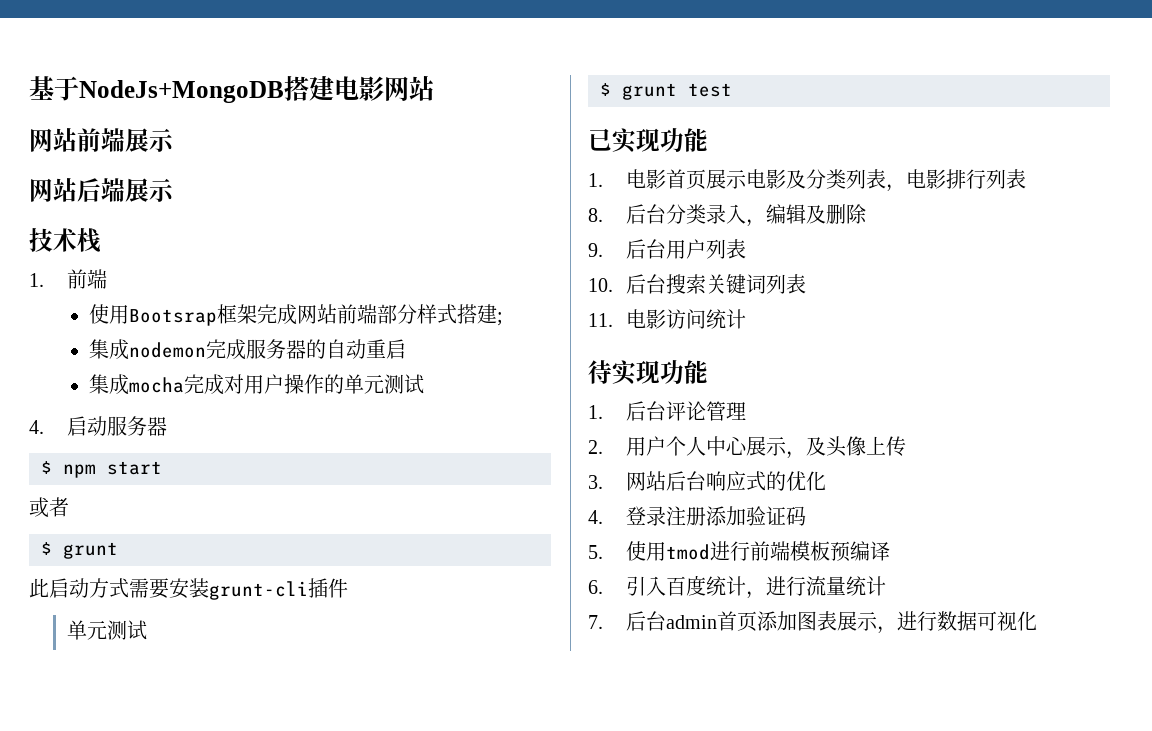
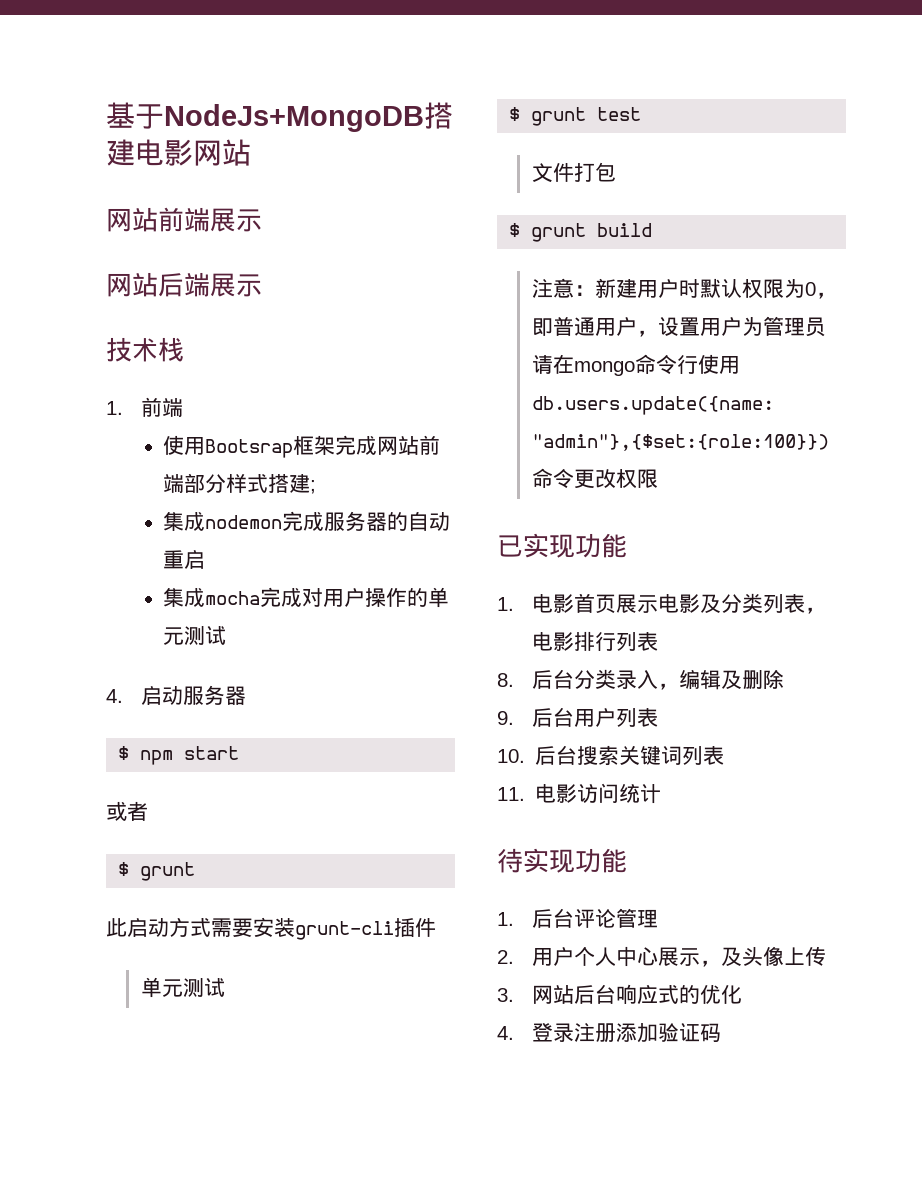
(732, 90) none -> [531,162,616,183] [509,223,653,242] [531,278,837,299] [531,316,826,337] [531,354,740,376] [531,396,774,415] [531,434,829,451] [531,468,658,489] // 文件打包 // $ grunt build // 注意：新建用户时默认权限为0，即普通用户，设置用户为管理员请在mongo命令行使用db.users.update({name: "admin"},{$set:{role:100}})命令更改权限
[588,541,891,562] [588,575,887,599] [588,611,1038,634] // 5.使用tmod进行前端模板预编译 // 6.引入百度统计，进行流量统计 // 7.后台admin首页添加图表展示，进行数据可视化 -> (721, 1032) none

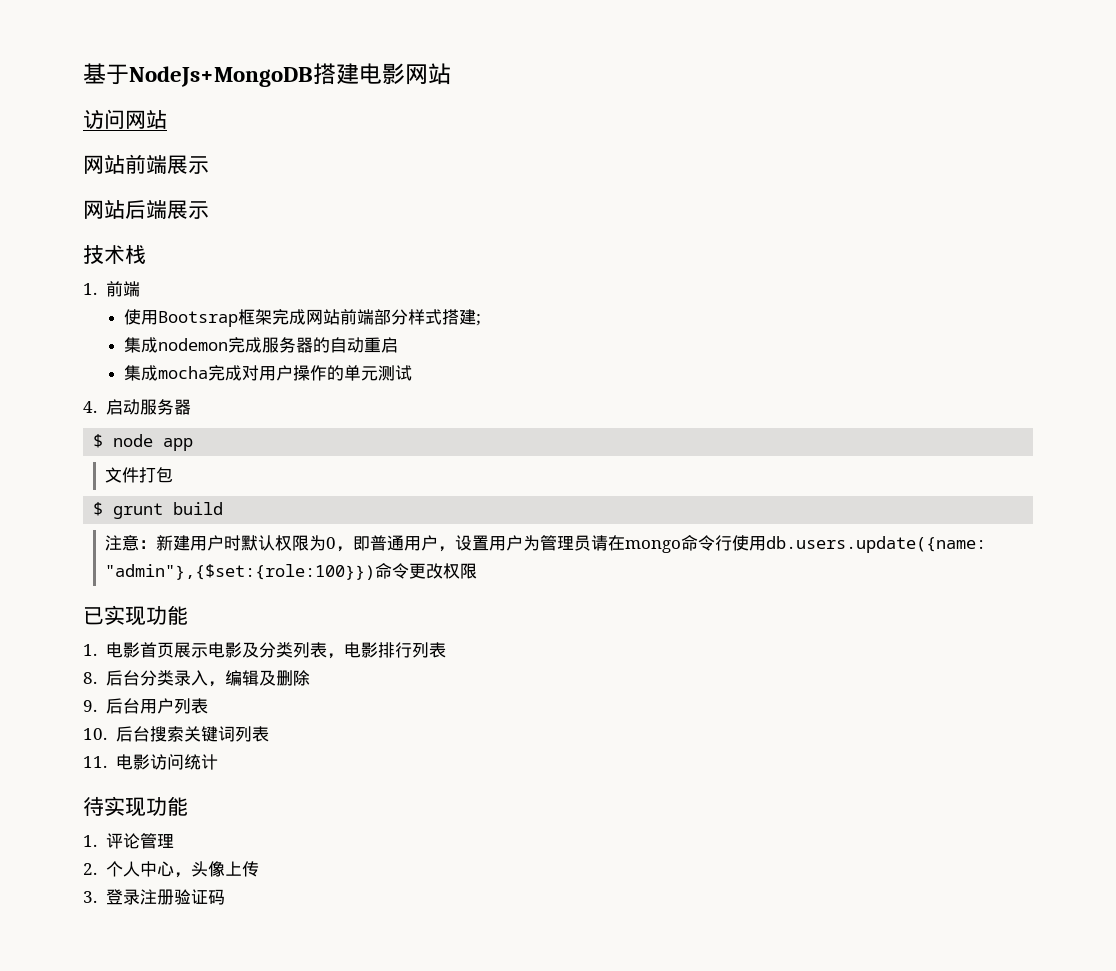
(251, 152) none -> [83,109,167,129] // 访问网站
[140,746,240,765] [106,801,148,821] [118,862,196,881] [106,917,436,940] [140,977,225,998] [509,107,642,126] npm start // 或者 // $ grunt // 此启动方式需要安装grunt-cli插件 // 单元测试 // $ grunt test -> [113,434,194,451] node app
[531,908,574,928] 后台 -> (97, 841) none
[531,947,574,966] 用户 -> (97, 869) none
[657,947,742,967] 展示，及 -> [173,872,191,878] ，
[531,984,742,1004] [497,1026,514,1040] 网站后台响应式的优化 // 4. -> (97, 897) none
[615,1023,658,1043] 添加 -> (174, 897) none

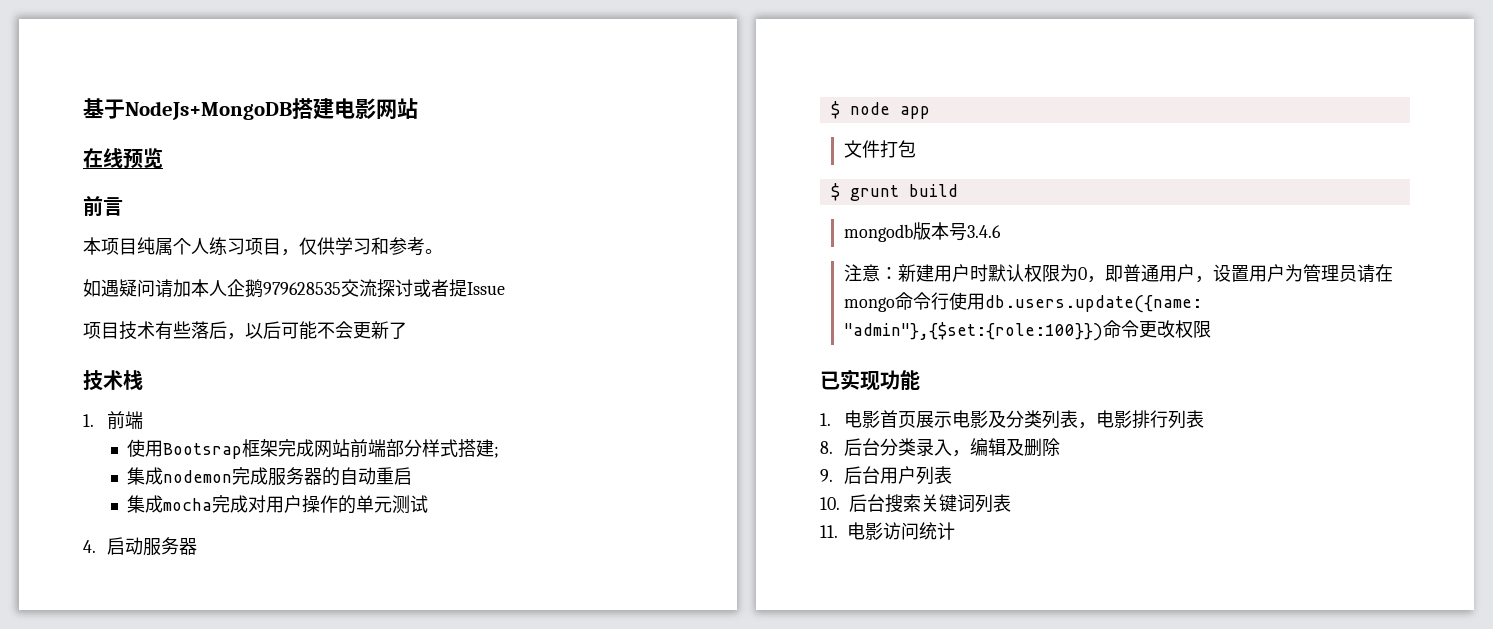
[83,109,167,129] [83,154,209,174] [83,200,209,219] 访问网站 // 网站前端展示 // 网站后端展示 -> [83,148,163,169] [83,196,123,217] [83,237,443,256] [83,279,505,298] [83,321,407,340] 在线预览 // 前言 // 本项目纯属个人练习项目，仅供学习和参考。 // 如遇疑问请加本人企鹅979628535交流探讨或者提Issue // 项目技术有些落后，以后可能不会更新了
(224, 508) none -> [844,222,1002,242] // mongodb版本号3.4.6
[83,796,188,817] [83,833,174,849] [83,861,259,878] [83,889,225,905] // 待实现功能 // 1.评论管理 // 2.个人中心，头像上传 // 3.登录注册验证码 -> (955, 531) none

